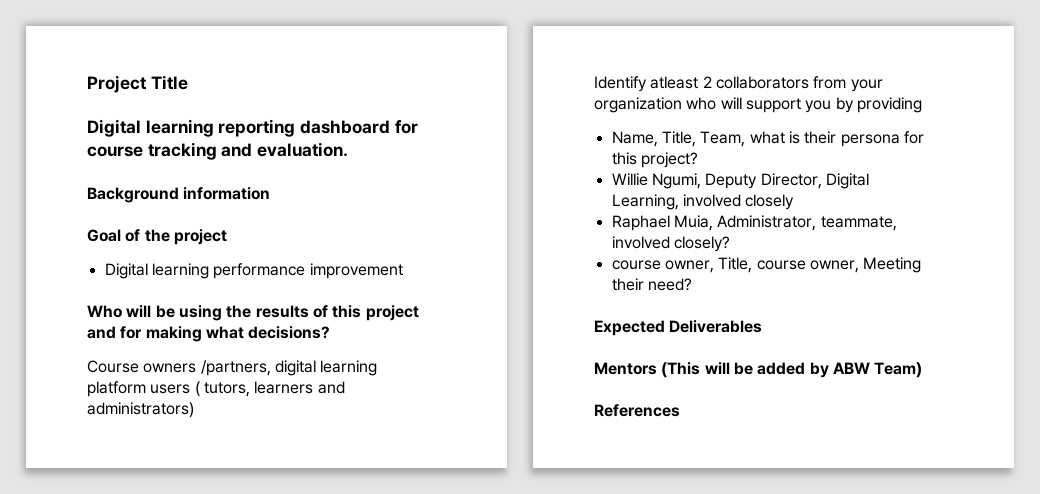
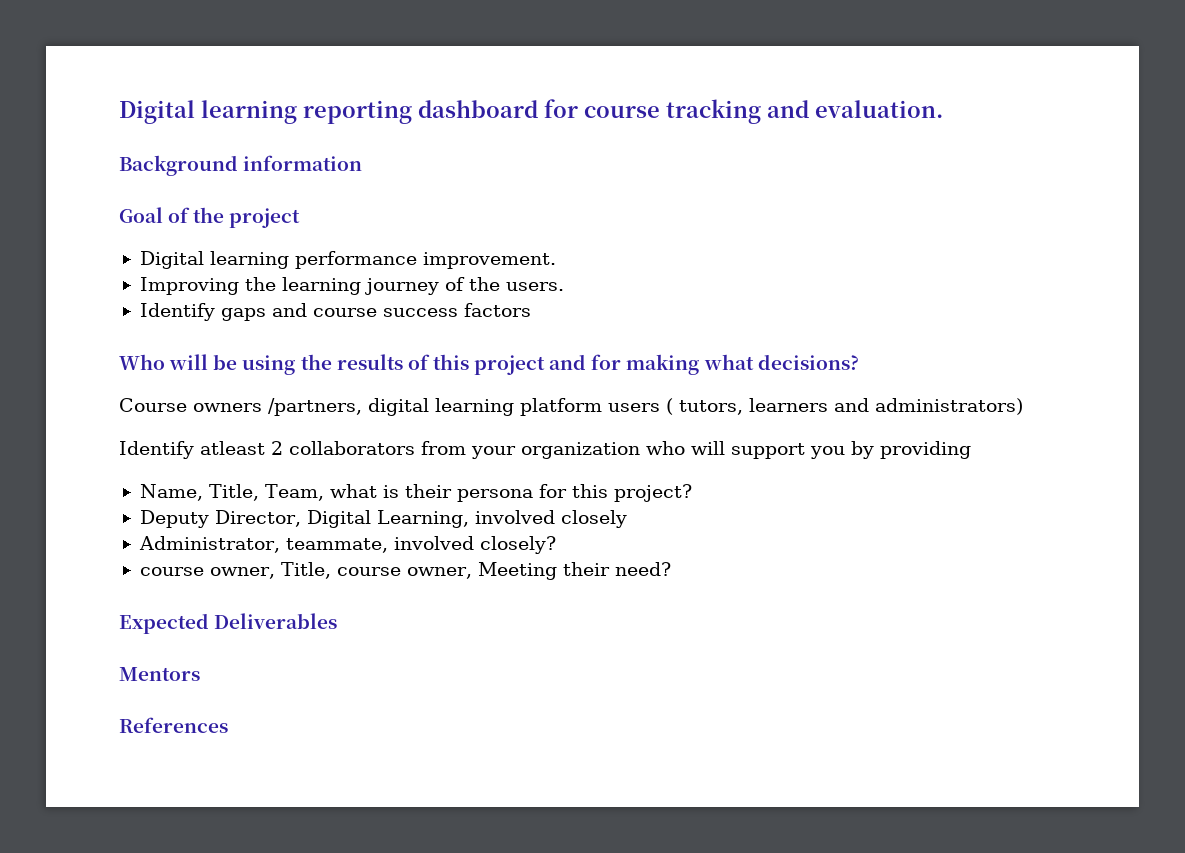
[87,75,188,93] Project Title // -> (119, 112) none
[309,263,403,279] improvement -> [422,252,556,269] [139,277,564,295] [139,303,531,321] improvement. // Improving the learning journey of the users. // Identify gaps and course success factors
[611,173,701,189] Willie Ngumi, -> (692, 493) none
[611,215,713,231] Raphael Muia, -> (627, 519) none
[661,362,923,378] (This will be added by ABW Team) -> (200, 674) none

